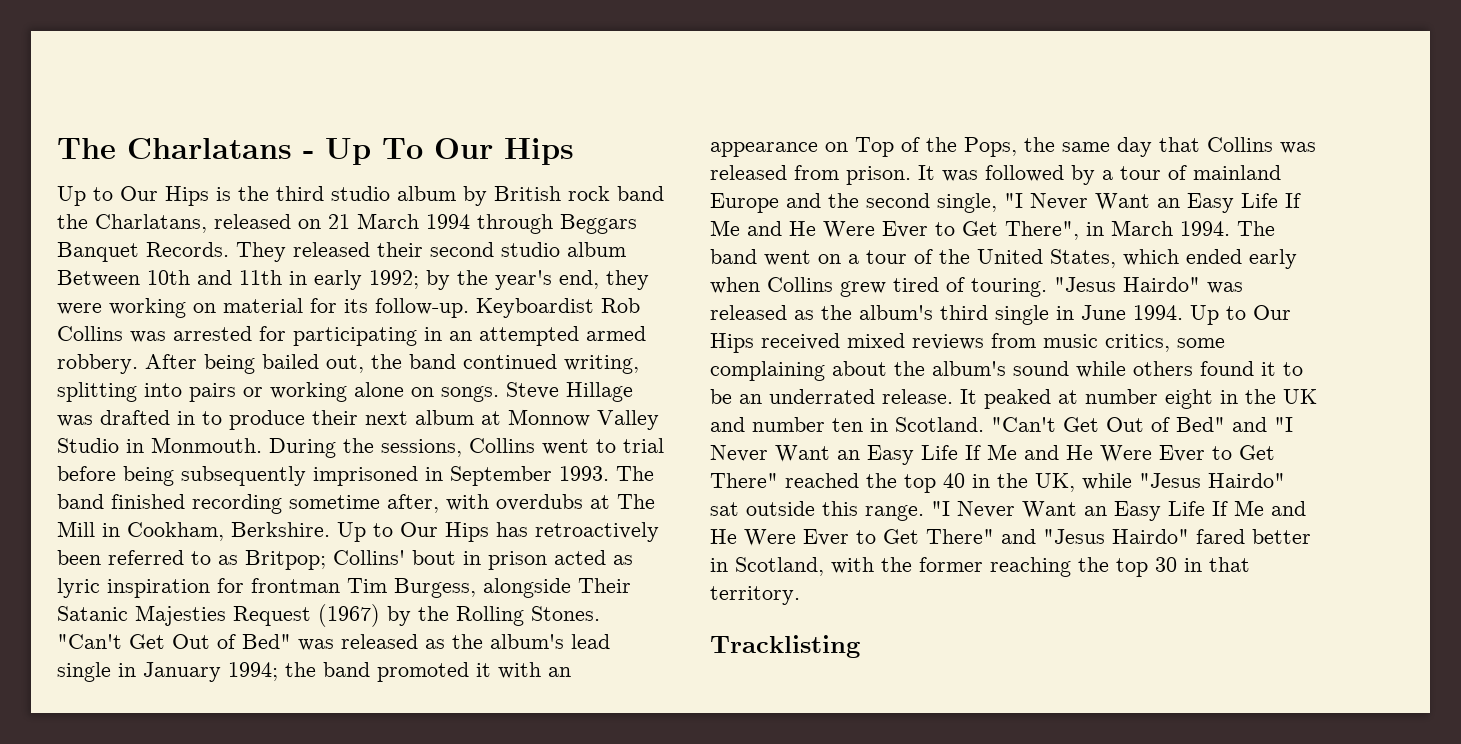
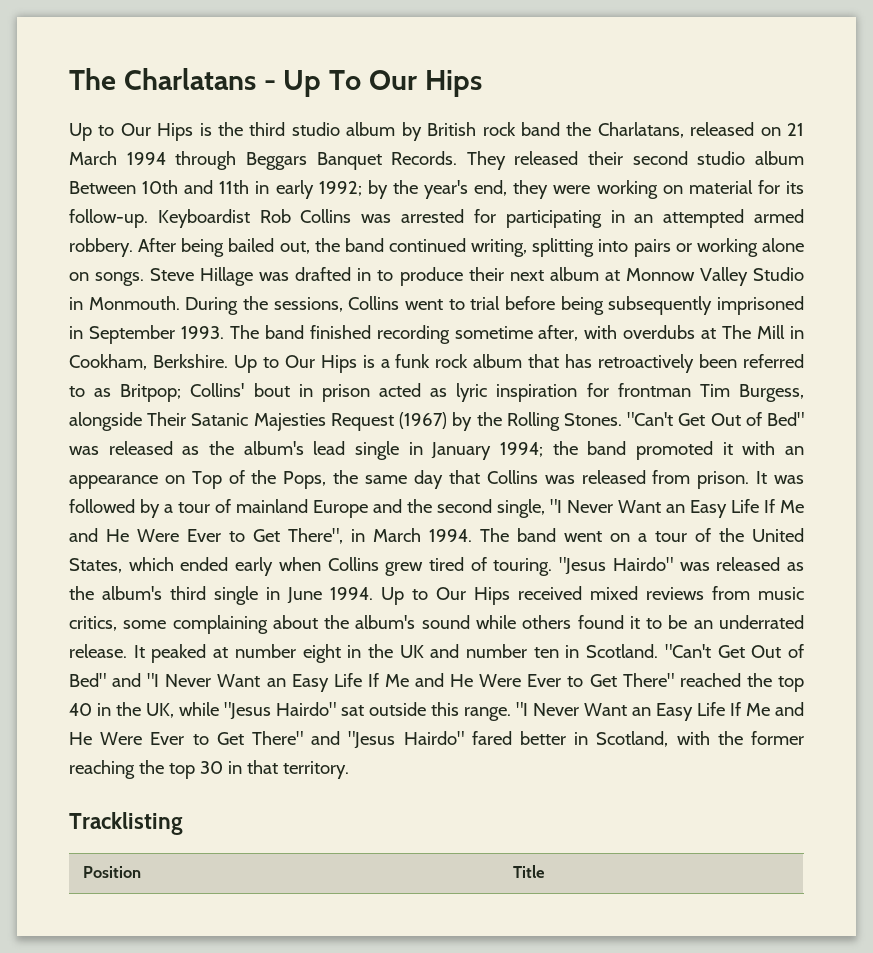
(489, 532) none -> [362,354,560,368] is a funk rock album that
(860, 646) none -> [83,866,142,878] [513,865,546,878] // Position | Title

